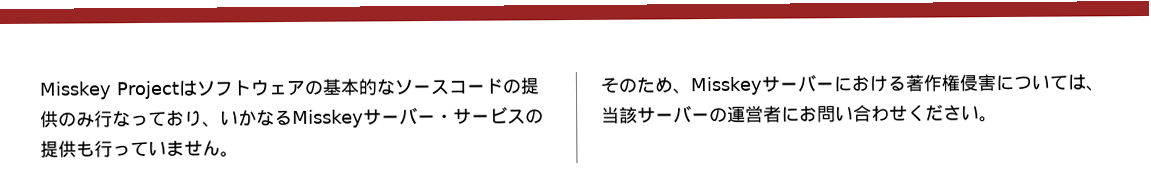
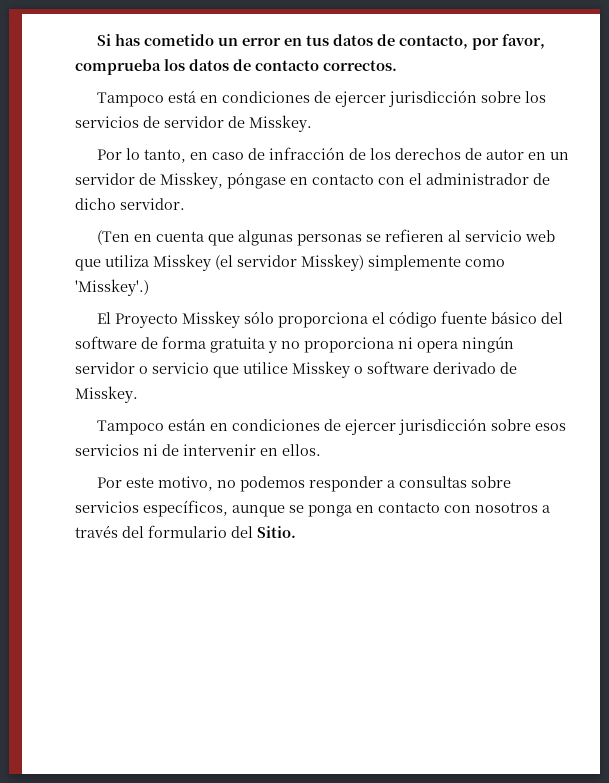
[39,77,539,100] [40,106,544,128] [40,140,239,158] [600,74,1104,96] [601,104,998,124] Misskey Projectはソフトウェアの基本的なソースコードの提供のみ行なっており、いかなるMisskeyサーバー・サービスの提供も行っていません。 // そのため、Misskeyサーバーにおける著作権侵害については、当該サーバーの運営者にお問い合わせください。 -> [97,34,546,50] [75,59,397,75] [97,90,547,107] [75,115,312,132] [97,147,570,163] [75,172,550,189] [75,198,185,210] [97,229,556,246] [75,254,505,271] [75,279,149,296] [97,311,564,328] [75,336,514,353] [75,361,517,378] [75,386,138,403] [97,418,567,435] [75,444,321,456] [97,476,512,492] [75,500,550,517] [75,525,296,538] Si has cometido un error en tus datos de contacto, por favor, comprueba los datos de contacto correctos. // Tampoco está en condiciones de ejercer jurisdicción sobre los servicios de servidor de Misskey. // Por lo tanto, en caso de infracción de los derechos de autor en un servidor de Misskey, póngase en contacto con el administrador de dicho servidor. // (Ten en cuenta que algunas personas se refieren al servicio web que utiliza Misskey (el servidor Misskey) simplemente como 'Misskey'.) // El Proyecto Misskey sólo proporciona el código fuente básico del software de forma gratuita y no proporciona ni opera ningún servidor o servicio que utilice Misskey o software derivado de Misskey. // Tampoco están en condiciones de ejercer jurisdicción sobre esos servicios ni de intervenir en ellos. // Por este motivo, no podemos responder a consultas sobre servicios específicos, aunque se ponga en contacto con nosotros a través del formulario del Sitio.

